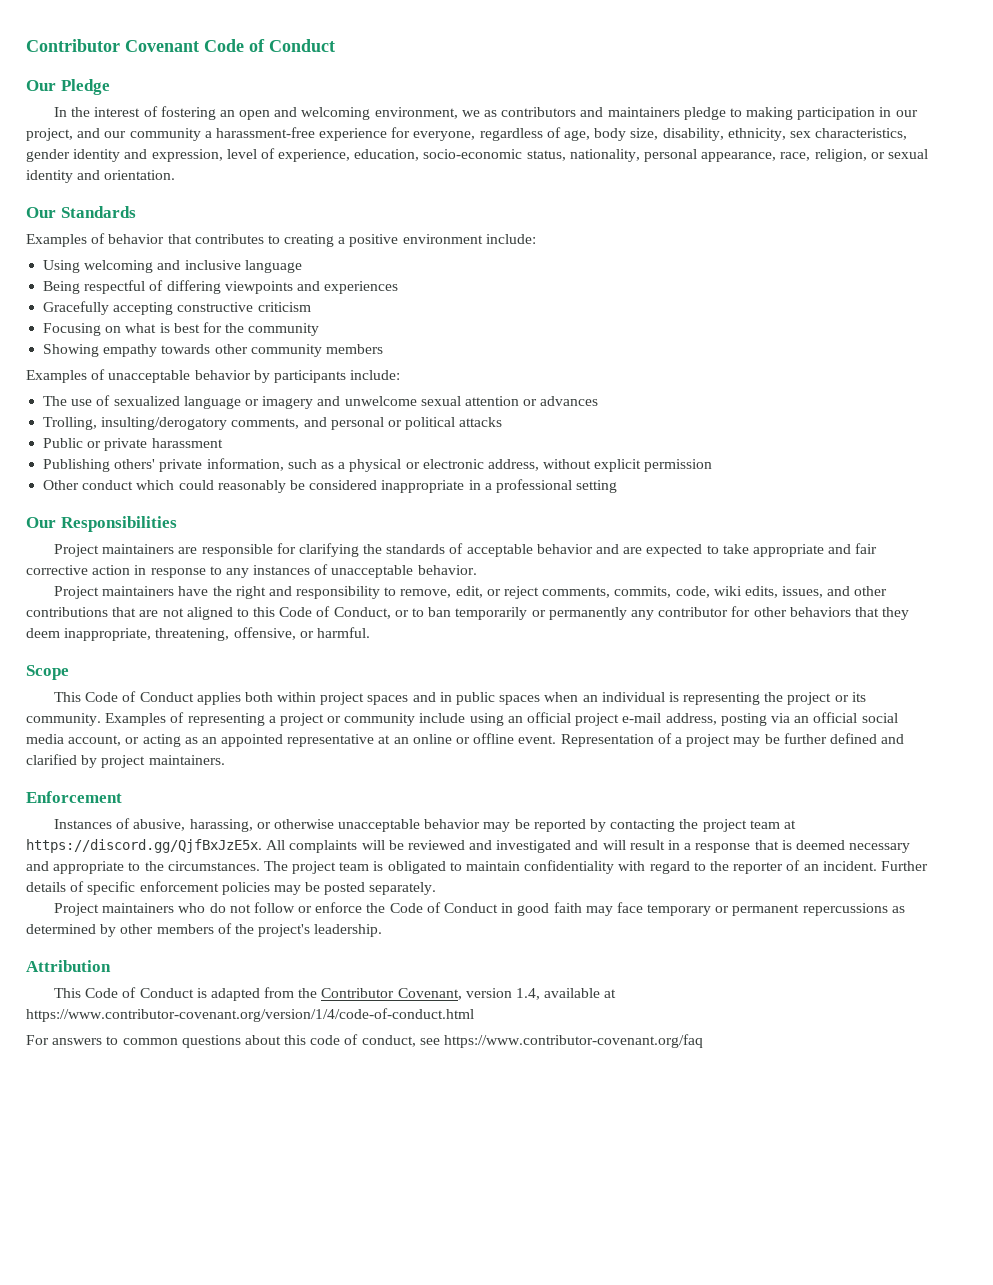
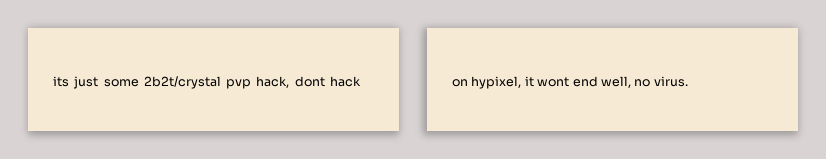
[26,39,335,52] [26,79,110,95] [53,106,918,120] [26,127,908,141] [26,148,928,162] [26,170,176,183] [26,206,136,218] [26,233,536,247] [43,260,302,273] [43,280,399,294] [43,301,311,315] [43,322,320,336] [43,344,383,357] [26,369,401,383] [43,395,599,409] [43,417,503,430] [43,438,223,451] [43,458,713,472] [43,479,618,493] [26,516,177,532] [53,543,878,557] [26,564,477,578] [53,586,888,599] [26,606,910,620] [26,627,370,641] [26,665,69,680] [53,691,866,705] [26,712,898,726] [26,733,905,747] [26,754,225,768] [26,791,122,803] [53,818,796,832] [26,839,911,853] [26,860,928,874] [26,881,437,895] [53,902,905,916] [26,923,383,937] [26,960,111,972] [53,987,617,1001] [26,1008,474,1022] [26,1034,704,1048] Contributor Covenant Code of Conduct // Our Pledge // In the interest of fostering an open and welcoming environment, we as contributors and maintainers pledge to making participation in our project, and our community a harassment-free experience for everyone, regardless of age, body size, disability, ethnicity, sex characteristics, gender identity and expression, level of experience, education, socio-economic status, nationality, personal appearance, race, religion, or sexual identity and orientation. // Our Standards // Examples of behavior that contributes to creating a positive environment include: // Using welcoming and inclusive language // Being respectful of differing viewpoints and experiences // Gracefully accepting constructive criticism // Focusing on what is best for the community // Showing empathy towards other community members // Examples of unacceptable behavior by participants include: // The use of sexualized language or imagery and unwelcome sexual attention or advances // Trolling, insulting/derogatory comments, and personal or political attacks // Public or private harassment // Publishing others' private information, such as a physical or electronic address, without explicit permission // Other conduct which could reasonably be considered inappropriate in a professional setting // Our Responsibilities // Project maintainers are responsible for clarifying the standards of acceptable behavior and are expected to take appropriate and fair corrective action in response to any instances of unacceptable behavior. // Project maintainers have the right and responsibility to remove, edit, or reject comments, commits, code, wiki edits, issues, and other contributions that are not aligned to this Code of Conduct, or to ban temporarily or permanently any contributor for other behaviors that they deem inappropriate, threatening, offensive, or harmful. // Scope // This Code of Conduct applies both within project spaces and in public spaces when an individual is representing the project or its community. Examples of representing a project or community include using an official project e-mail address, posting via an official social media account, or acting as an appointed representative at an online or offline event. Representation of a project may be further defined and clarified by project maintainers. // Enforcement // Instances of abusive, harassing, or otherwise unacceptable behavior may be reported by contacting the project team at https://discord.gg/QjfBxJzE5x. All complaints will be reviewed and investigated and will result in a response that is deemed necessary and appropriate to the circumstances. The project team is obligated to maintain confidentiality with regard to the reporter of an incident. Further details of specific enforcement policies may be posted separately. // Project maintainers who do not follow or enforce the Code of Conduct in good faith may face temporary or permanent repercussions as determined by other members of the project's leadership. // Attribution // This Code of Conduct is adapted from the Contributor Covenant, version 1.4, available at https://www.contributor-covenant.org/version/1/4/code-of-conduct.html // For answers to common questions about this code of conduct, see https://www.contributor-covenant.org/faq -> [53,76,688,89] its just some 2b2t/crystal pvp hack, dont hack on hypixel, it wont end well, no virus.

